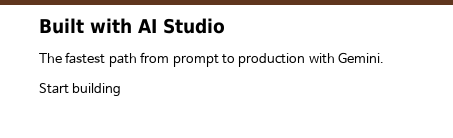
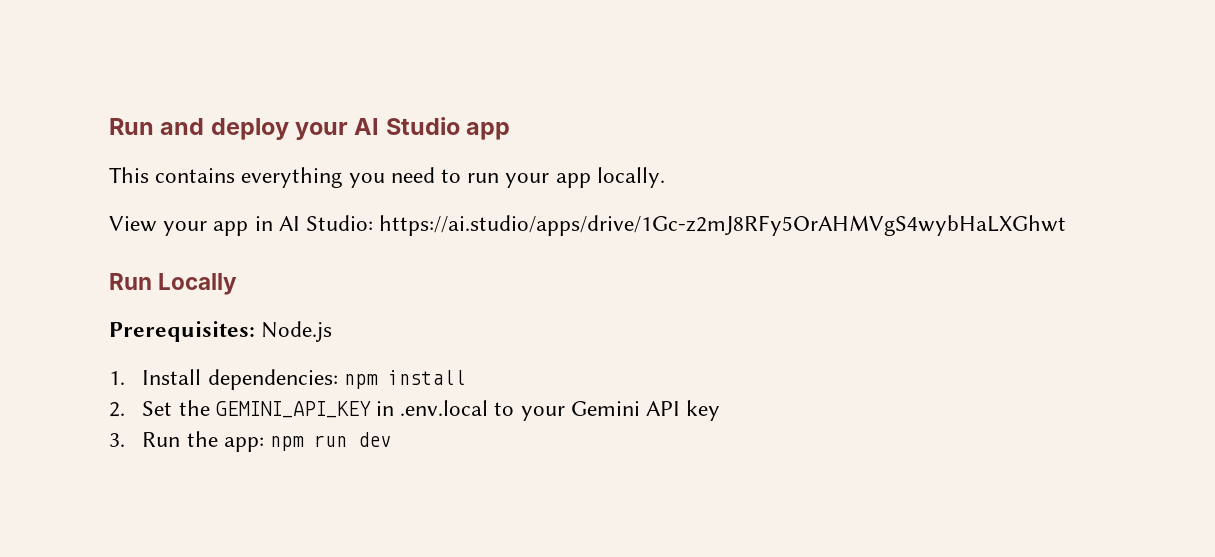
[39,18,225,34] [39,52,384,67] [39,83,122,97] Built with AI Studio // The fastest path from prompt to production with Gemini. // Start building -> [109,117,511,140] [109,167,665,188] [109,215,1067,236] [109,273,238,295] [109,321,333,342] [109,369,465,390] [109,400,721,421] [109,431,391,452] Run and deploy your AI Studio app // This contains everything you need to run your app locally. // View your app in AI Studio: https://ai.studio/apps/drive/1Gc-z2mJ8RFy5OrAHMVgS4wybHaLXGhwt // Run Locally // Prerequisites: Node.js // 1. Install dependencies: npm install // 2. Set the GEMINI_API_KEY in .env.local to your Gemini API key // 3. Run the app: npm run dev

